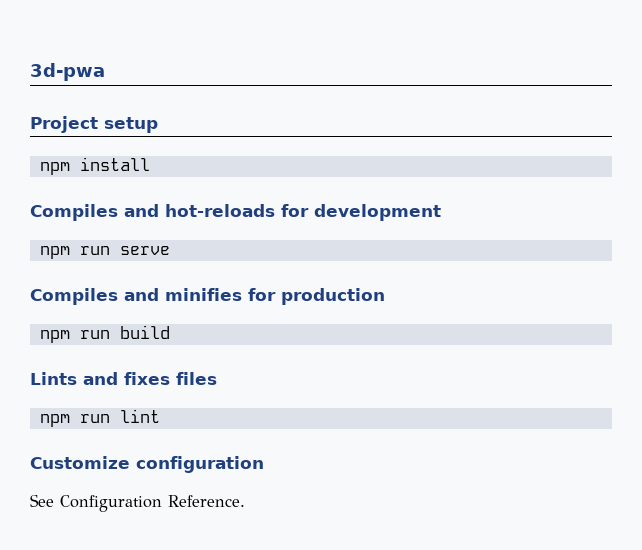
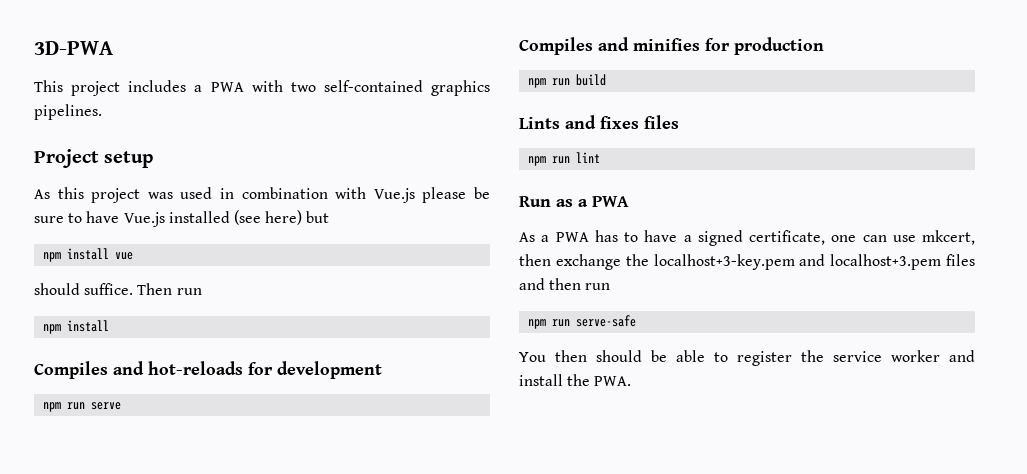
[30,63,105,81] [30,116,158,133] 3d-pwa // Project setup -> [34,41,113,55] [34,80,490,96] [34,104,102,120] [34,149,154,168] [34,187,491,203] [34,210,330,227] [43,248,134,262] [34,283,202,295] 3D-PWA // This project includes a PWA with two self-contained graphics pipelines. // Project setup // As this project was used in combination with Vue.js please be sure to have Vue.js installed (see here) but // npm install vue // should suffice. Then run
[30,456,264,473] [30,494,245,512] Customize configuration // See Configuration Reference. -> [519,196,629,207] [519,230,975,246] [519,254,975,270] [519,278,611,290] [528,315,637,329] [519,350,975,366] [519,374,632,386] Run as a PWA // As a PWA has to have a signed certificate, one can use mkcert, then exchange the localhost+3-key.pem and localhost+3.pem files and then run // npm run serve-safe // You then should be able to register the service worker and install the PWA.

